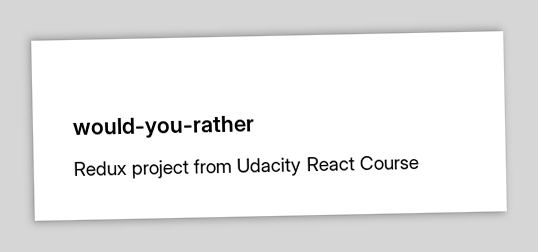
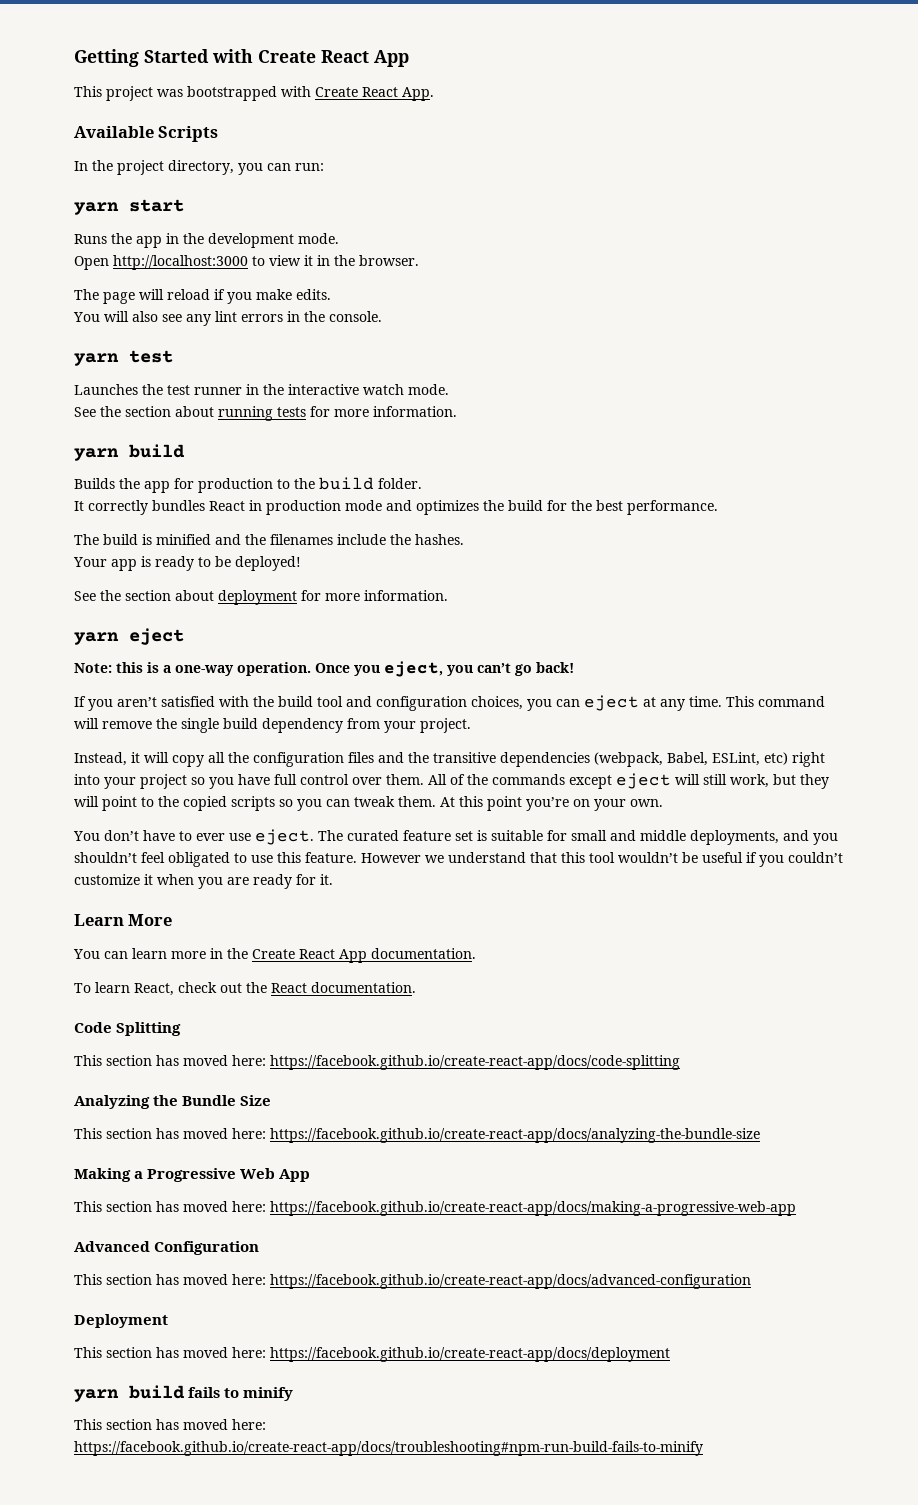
[72,115,255,141] [73,154,419,179] would-you-rather // Redux project from Udacity React Course -> [74,49,409,67] [74,86,434,101] [74,126,219,142] [74,160,324,175] [74,199,184,215] [74,233,339,248] [74,255,419,270] [74,289,331,304] [73,311,382,326] [74,350,173,366] [74,384,449,395] [74,406,457,421] [74,444,185,461] [74,477,422,493] [74,500,718,515] [74,534,464,545] [73,556,301,571] [74,590,448,605] [74,628,184,645] [74,661,574,677] [74,695,825,711] [74,718,471,733] [74,752,825,767] [74,773,829,789] [74,796,663,811] [73,829,838,845] [74,852,843,867] [74,874,333,889] [74,914,173,926] [73,948,476,963] [74,982,416,996] [74,1022,182,1036] [74,1055,680,1070] [74,1095,272,1109] [74,1128,760,1143] [74,1168,311,1182] [74,1201,796,1216] [74,1241,260,1255] [74,1274,751,1289] [74,1314,168,1328] [74,1347,670,1362] [74,1385,294,1402] [74,1419,266,1430] [74,1441,703,1456] Getting Started with Create React App // This project was bootstrapped with Create React App. // Available Scripts // In the project directory, you can run: // yarn start // Runs the app in the development mode. // Open http://localhost:3000 to view it in the browser. // The page will reload if you make edits. // You will also see any lint errors in the console. // yarn test // Launches the test runner in the interactive watch mode. // See the section about running tests for more information. // yarn build // Builds the app for production to the build folder. // It correctly bundles React in production mode and optimizes the build for the best performance. // The build is minified and the filenames include the hashes. // Your app is ready to be deployed! // See the section about deployment for more information. // yarn eject // Note: this is a one-way operation. Once you eject, you can’t go back! // If you aren’t satisfied with the build tool and configuration choices, you can eject at any time. This command will remove the single build dependency from your project. // Instead, it will copy all the configuration files and the transitive dependencies (webpack, Babel, ESLint, etc) right into your project so you have full control over them. All of the commands except eject will still work, but they will point to the copied scripts so you can tweak them. At this point you’re on your own. // You don’t have to ever use eject. The curated feature set is suitable for small and middle deployments, and you shouldn’t feel obligated to use this feature. However we understand that this tool wouldn’t be useful if you couldn’t customize it when you are ready for it. // Learn More // You can learn more in the Create React App documentation. // To learn React, check out the React documentation. // Code Splitting // This section has moved here: https://facebook.github.io/create-react-app/docs/code-splitting // Analyzing the Bundle Size // This section has moved here: https://facebook.github.io/create-react-app/docs/analyzing-the-bundle-size // Making a Progressive Web App // This section has moved here: https://facebook.github.io/create-react-app/docs/making-a-progressive-web-app // Advanced Configuration // This section has moved here: https://facebook.github.io/create-react-app/docs/advanced-configuration // Deployment // This section has moved here: https://facebook.github.io/create-react-app/docs/deployment // yarn build fails to minify // This section has moved here: https://facebook.github.io/create-react-app/docs/troubleshooting#npm-run-build-fails-to-minify

